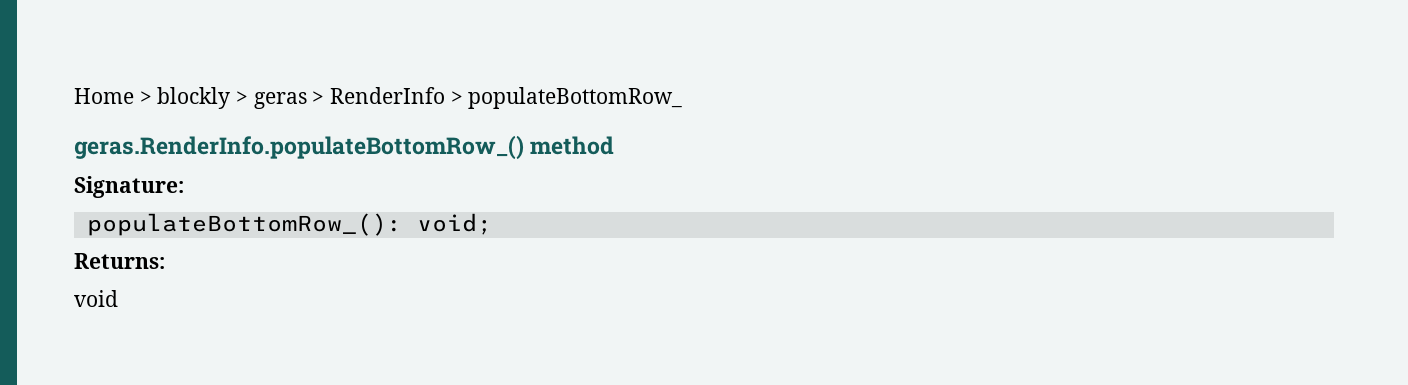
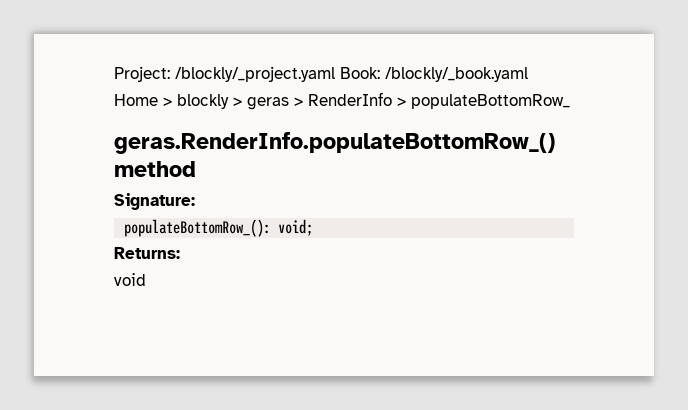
(74, 96) none -> [114,66,528,82] Project: /blockly/_project.yaml Book: /blockly/_book.yaml //

